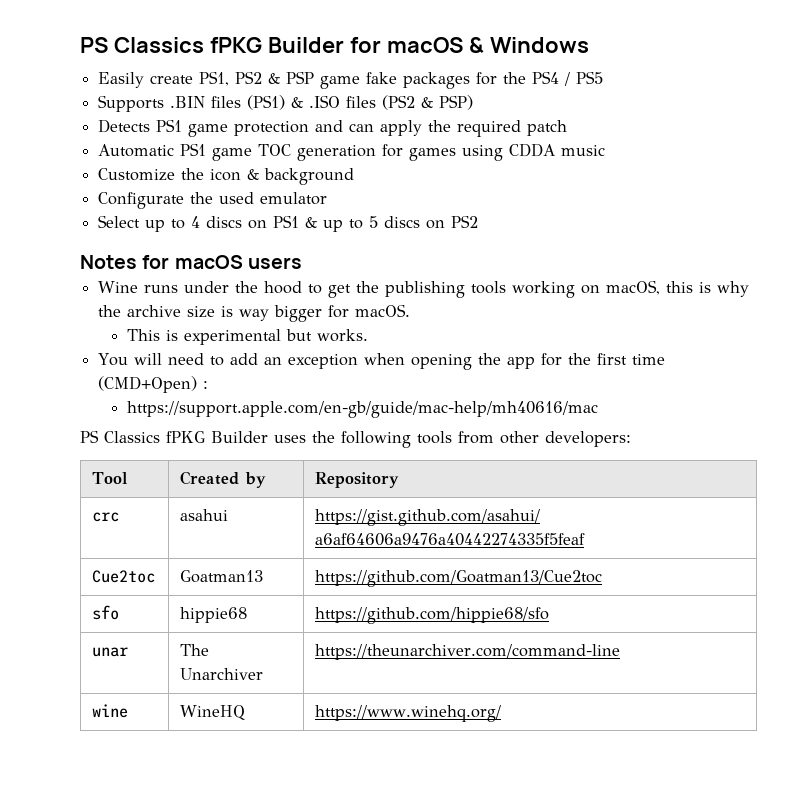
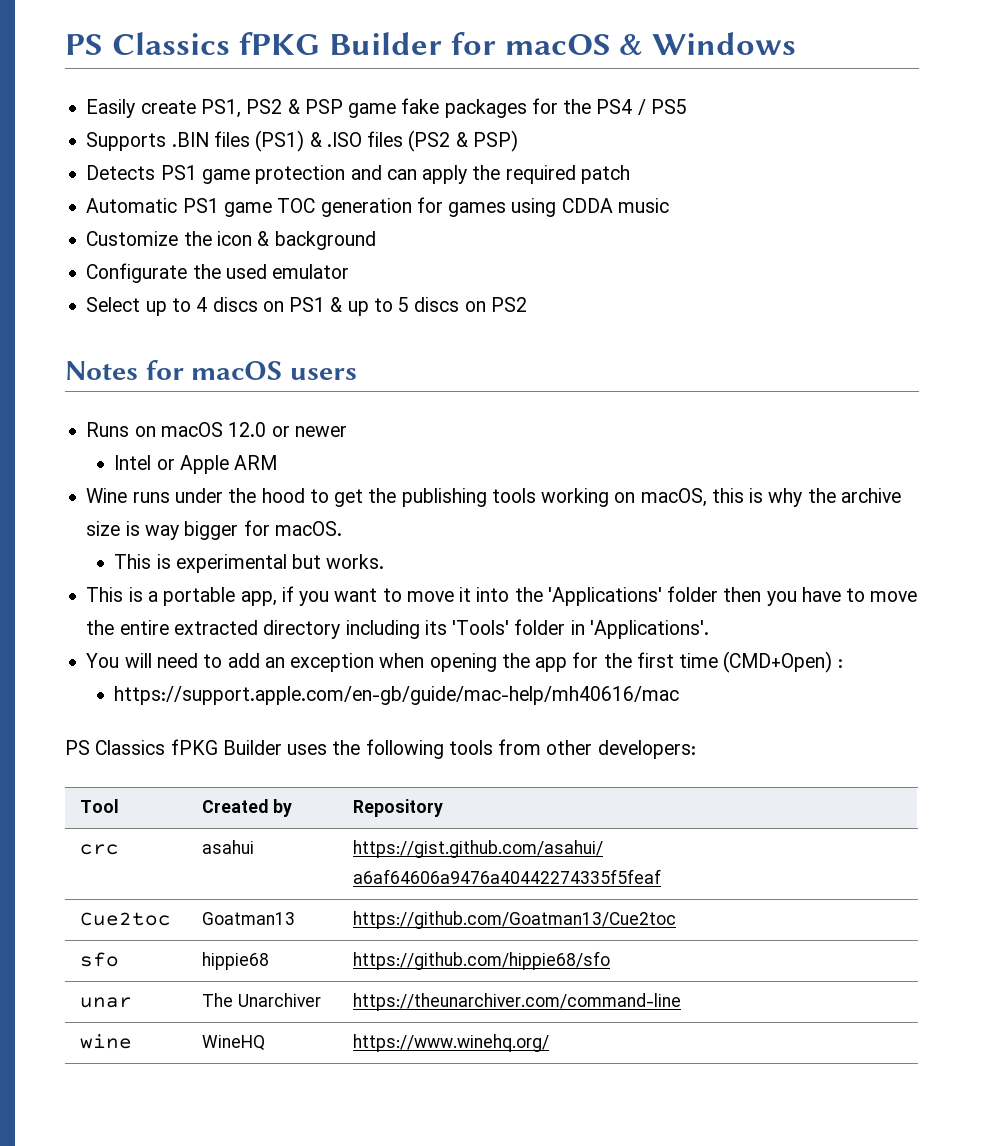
(302, 263) none -> [86,422,347,437] [114,455,278,474] // Runs on macOS 12.0 or newer // Intel or Apple ARM
(368, 335) none -> [86,586,918,606] [86,619,709,639] // This is a portable app, if you want to move it into the 'Applications' folder then you have to move the entire extracted directory including its 'Tools' folder in 'Applications'.

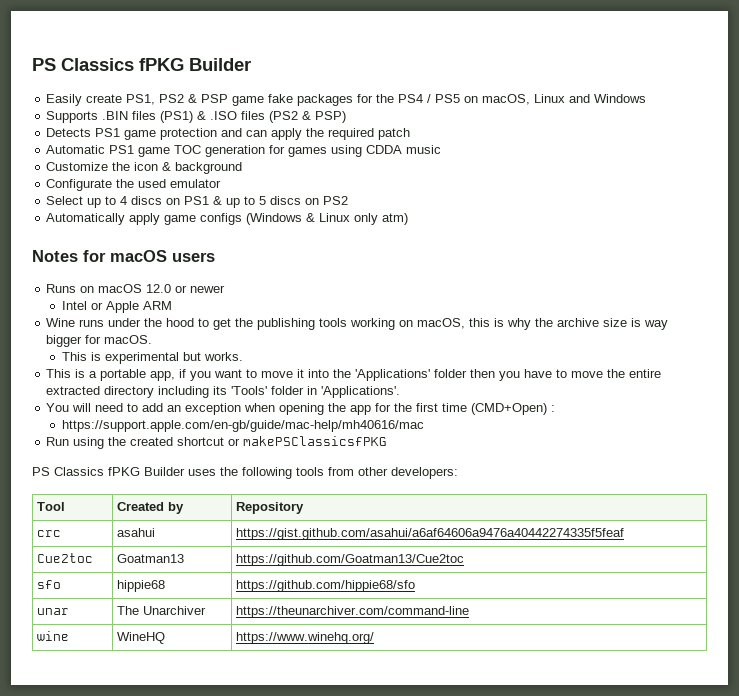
[65,32,797,55] PS Classics fPKG Builder for macOS & Windows -> [32,58,251,71] PS Classics fPKG Builder
(687, 106) none -> [464,94,647,105] on macOS, Linux and Windows
(527, 304) none -> [46,213,409,225] // Automatically apply game configs (Windows & Linux only atm)
(680, 695) none -> [46,436,388,449] // Run using the created shortcut or makePSClassicsfPKG

